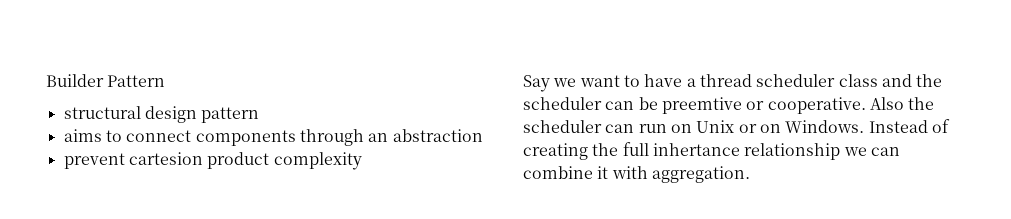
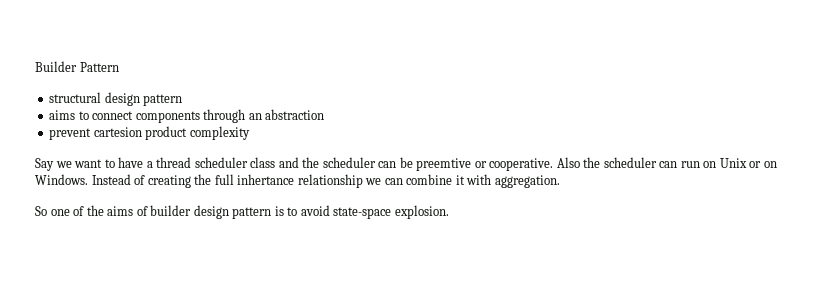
(750, 174) none -> [35,205,449,219] // So one of the aims of builder design pattern is to avoid state-space explosion.

